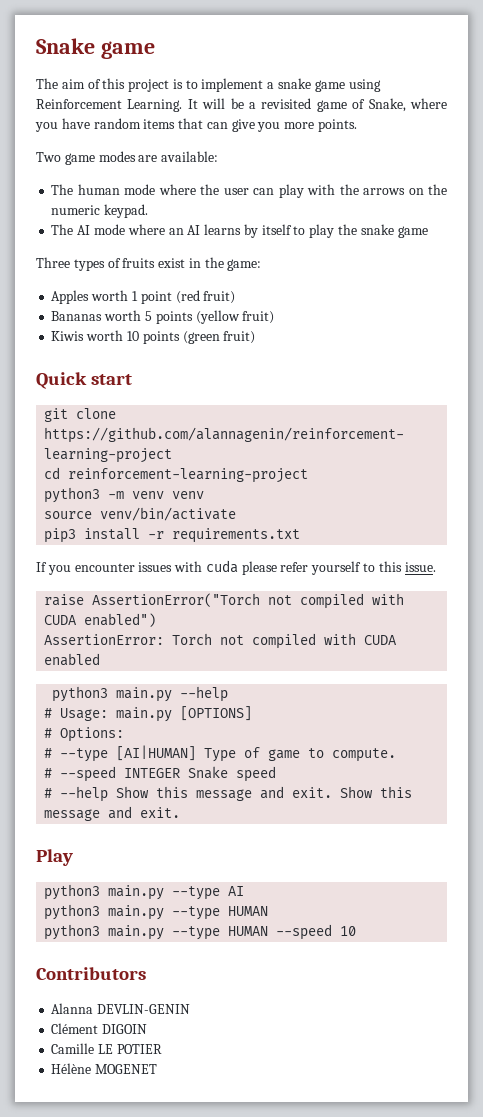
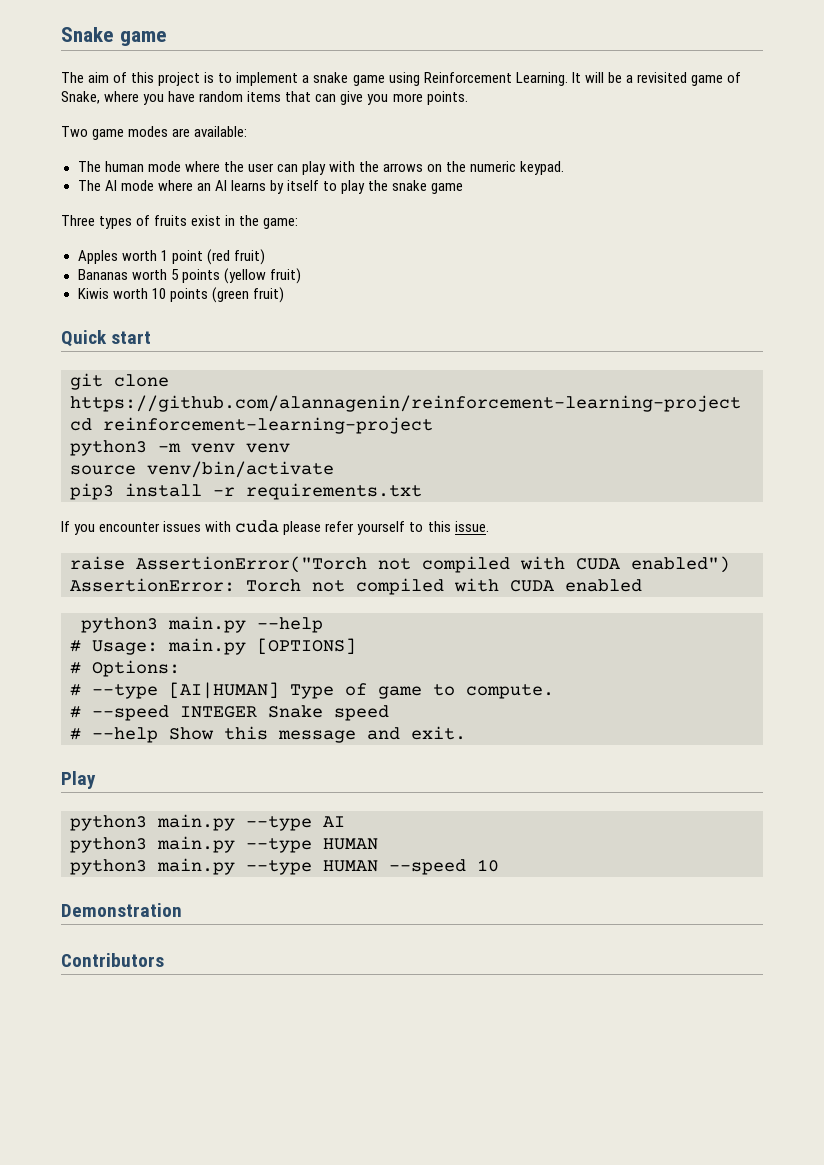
[340,786,413,798] [44,806,181,821] Show this message and exit. -> (466, 733) none
(357, 931) none -> [61,903,182,917] // Demonstration
[51,1003,191,1014] [51,1023,148,1034] [51,1043,162,1054] [51,1063,158,1074] // Alanna DEVLIN-GENIN // Clément DIGOIN // Camille LE POTIER // Hélène MOGENET -> (164, 960) none

